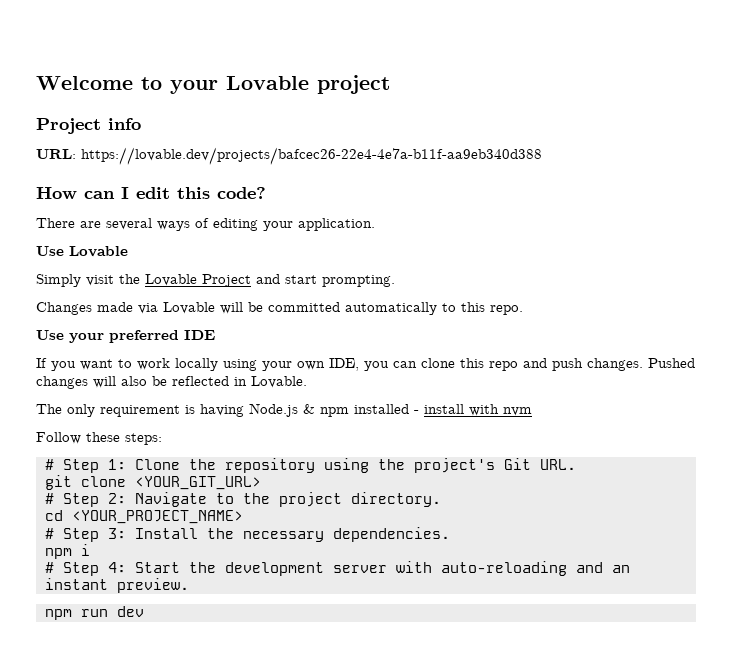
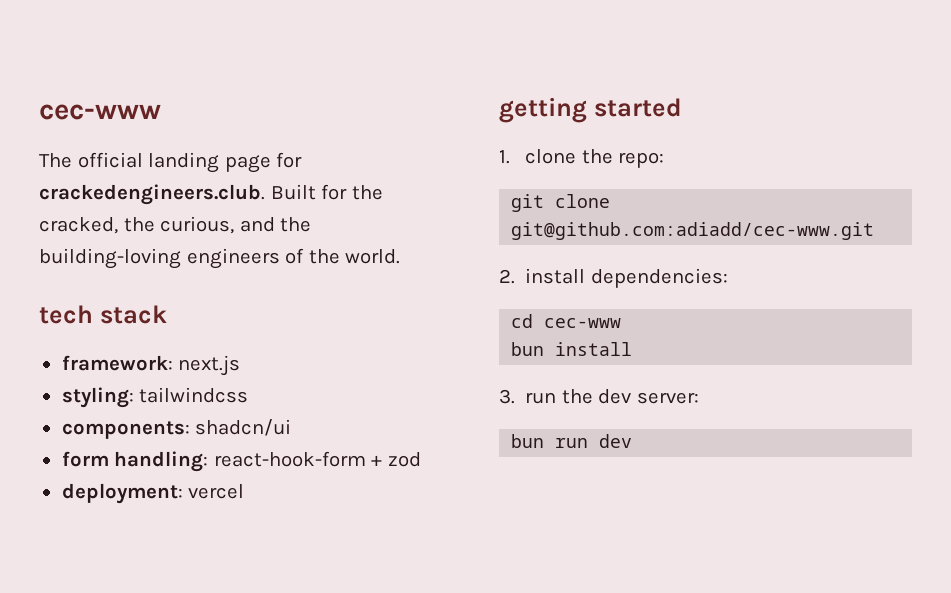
[36,75,390,94] [36,118,141,134] [36,147,542,165] [36,187,266,199] [36,218,375,231] [36,246,128,257] [36,274,395,287] [36,302,523,315] [36,330,215,343] [36,358,695,371] [36,376,307,389] [36,403,532,417] [36,432,162,445] [44,458,576,473] [44,475,261,490] [44,492,441,507] [44,510,243,524] [44,527,450,542] [44,544,90,559] [44,561,630,576] [44,578,189,593] [44,609,72,620] Welcome to your Lovable project // Project info // URL: https://lovable.dev/projects/bafcec26-22e4-4e7a-b11f-aa9eb340d388 // How can I edit this code? // There are several ways of editing your application. // Use Lovable // Simply visit the Lovable Project and start prompting. // Changes made via Lovable will be committed automatically to this repo. // Use your preferred IDE // If you want to work locally using your own IDE, you can clone this repo and push changes. Pushed changes will also be reflected in Lovable. // The only requirement is having Node.js & npm installed - install with nvm // Follow these steps: // # Step 1: Clone the repository using the project's Git URL. // git clone <YOUR_GIT_URL> // # Step 2: Navigate to the project directory. // cd <YOUR_PROJECT_NAME> // # Step 3: Install the necessary dependencies. // npm i // # Step 4: Start the development server with auto-reloading and an instant preview. // npm -> [39,104,161,120] [39,152,303,173] [39,184,383,205] [39,216,312,234] [39,248,401,269] [39,305,167,324] [61,355,241,376] [61,387,249,408] [61,419,292,439] [61,451,421,472] [61,483,245,504] [499,97,682,123] [499,149,665,168] [511,194,611,212] [511,222,875,240] [499,268,728,288] [511,314,622,328] [511,342,633,356] [499,389,699,404] [511,434,545,448] cec-www // The official landing page for crackedengineers.club. Built for the cracked, the curious, and the building-loving engineers of the world. // tech stack // framework: next.js // styling: tailwindcss // components: shadcn/ui // form handling: react-hook-form + zod // deployment: vercel // getting started // 1. clone the repo: // git clone git@github.com:adiadd/cec-www.git // 2. install dependencies: // cd cec-www // bun install // 3. run the dev server: // bun

